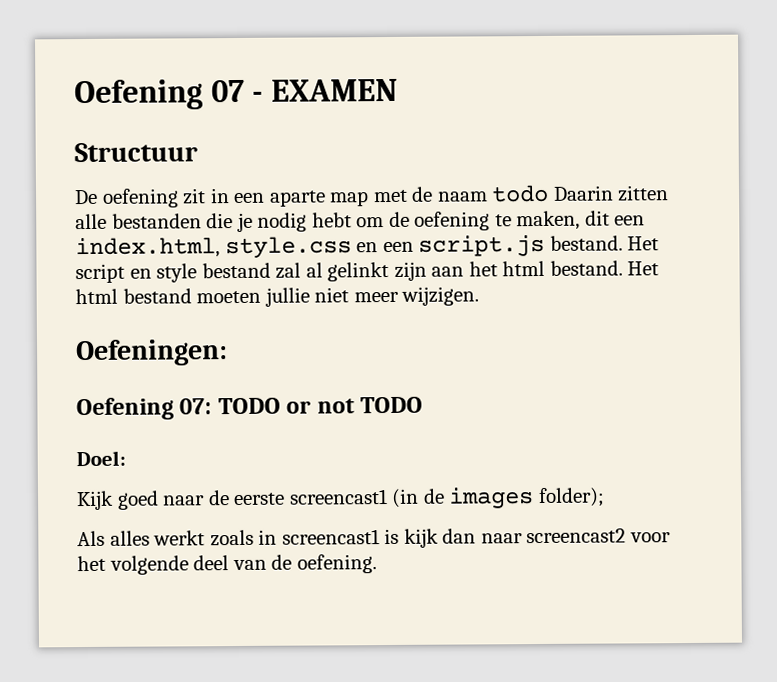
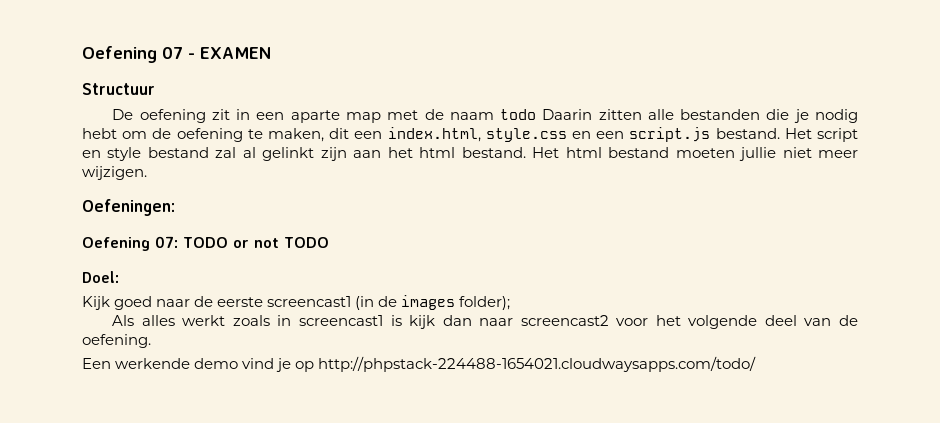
(377, 564) none -> [82,356,757,372] // Een werkende demo vind je op http://phpstack-224488-1654021.cloudwaysapps.com/todo/

